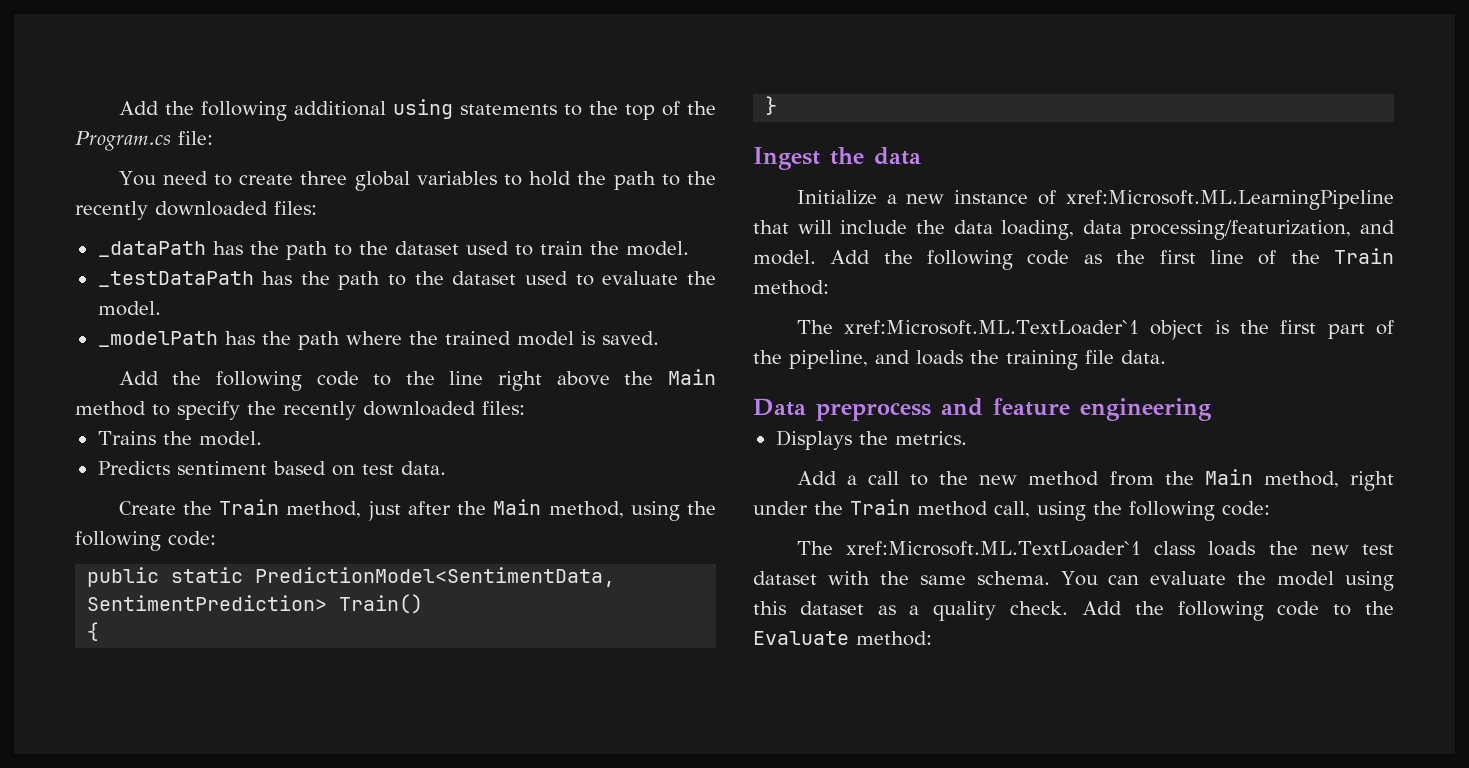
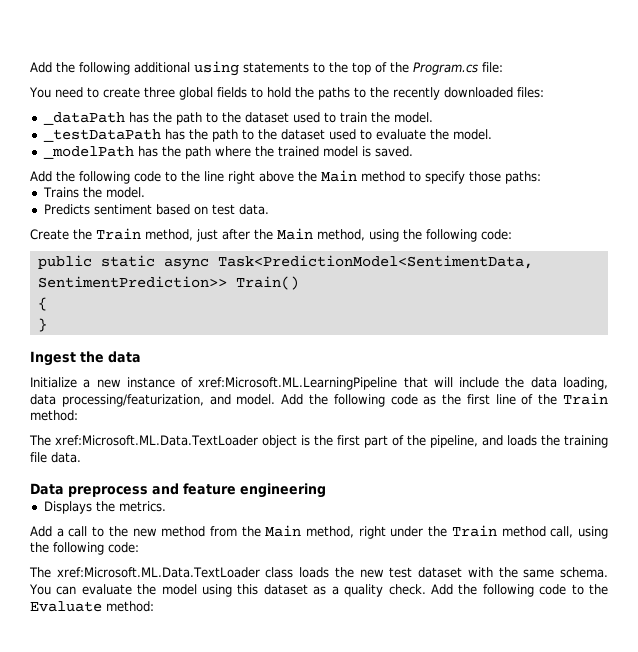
[416,171,497,185] variables -> [216,87,247,98] fields
[613,171,656,190] path -> [317,87,350,100] paths
[247,401,525,420] the recently downloaded files: -> [469,171,541,184] those paths:
[255,567,616,587] [87,595,328,611] PredictionModel<SentimentData, SentimentPrediction> -> [163,255,533,270] [37,276,227,288] async Task<PredictionModel<SentimentData, SentimentPrediction>>
[844,320,1140,335] xref:Microsoft.ML.TextLoader`1 -> [55,435,259,446] xref:Microsoft.ML.Data.TextLoader
[845,541,1141,556] xref:Microsoft.ML.TextLoader`1 -> [56,567,260,578] xref:Microsoft.ML.Data.TextLoader

